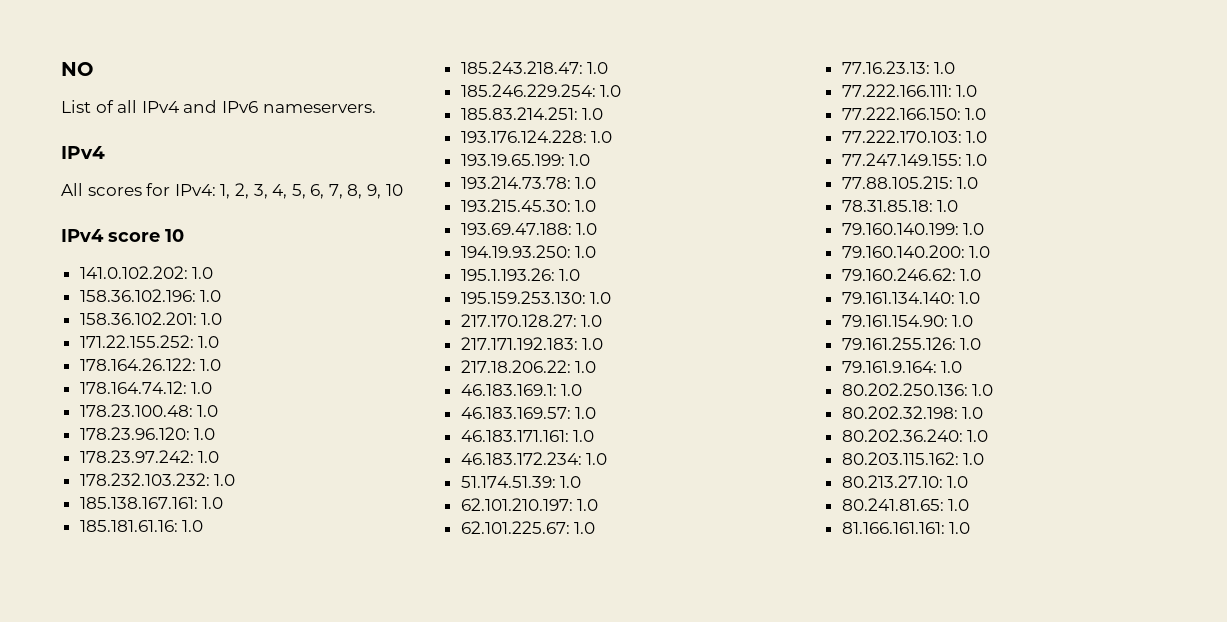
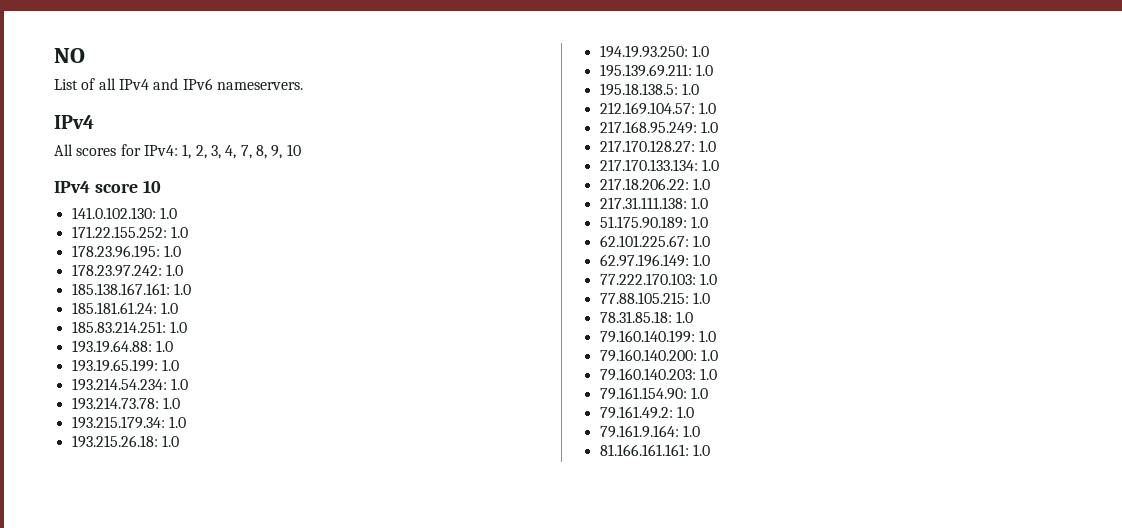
[291,184,325,199] 5, 6, -> (237, 152) none
[79,266,214,279] [79,289,222,302] [79,312,223,325] [79,335,220,348] [79,358,222,371] [79,381,213,394] [79,404,219,417] [79,427,190,440] 141.0.102.202: 1.0 // 158.36.102.196: 1.0 // 158.36.102.201: 1.0 // 171.22.155.252: 1.0 // 178.164.26.122: 1.0 // 178.164.74.12: 1.0 // 178.23.100.48: 1.0 // 178.23.96.120: -> [71,207,177,219] [71,226,188,238] [71,245,160,258] 141.0.102.130: 1.0 // 171.22.155.252: 1.0 // 178.23.96.195:
[79,473,236,486] // 178.232.103.232: 1.0 -> (183, 270) none
[79,520,204,532] [460,61,609,74] [460,84,596,97] 185.181.61.16: 1.0 // 185.243.218.47: 1.0 // 185.246.229.254: -> [71,302,157,314] 185.181.61.24:
[460,130,587,143] 193.176.124.228: -> [71,340,152,353] 193.19.64.88:
(591, 160) none -> [71,378,188,391] // 193.214.54.234: 1.0
[460,199,597,212] [460,223,572,235] 193.215.45.30: 1.0 // 193.69.47.188: -> [71,416,186,429] [71,435,158,448] 193.215.179.34: 1.0 // 193.215.26.18:
[460,268,581,281] [460,291,586,304] 195.1.193.26: 1.0 // 195.159.253.130: -> [599,64,713,77] [599,83,699,96] [599,102,716,115] [599,121,697,134] 195.139.69.211: 1.0 // 195.18.138.5: 1.0 // 212.169.104.57: 1.0 // 217.168.95.249:
[460,337,578,350] 217.171.192.183: -> [599,159,698,171] 217.170.133.134:
[460,384,583,396] [460,407,597,419] [460,430,595,442] [460,452,608,465] [460,476,582,488] [460,498,599,511] [460,521,596,534] [841,61,956,74] [841,84,978,97] [841,107,961,120] 46.183.169.1: 1.0 // 46.183.169.57: 1.0 // 46.183.171.161: 1.0 // 46.183.172.234: 1.0 // 51.174.51.39: 1.0 // 62.101.210.197: 1.0 // 62.101.225.67: 1.0 // 77.16.23.13: 1.0 // 77.222.166.111: 1.0 // 77.222.166.150: -> [599,197,708,209] [599,216,708,229] [599,235,710,247] [599,254,689,267] 217.31.111.138: 1.0 // 51.175.90.189: 1.0 // 62.101.225.67: 1.0 // 62.97.196.149:
[841,153,988,166] // 77.247.149.155: 1.0 -> (717, 279) none
[841,268,982,281] [841,292,955,304] 79.160.246.62: 1.0 // 79.161.134.140: -> [599,368,696,381] 79.160.140.203:
[841,337,956,350] 79.161.255.126: -> [599,406,673,419] 79.161.49.2:
[841,383,994,396] [841,406,984,419] [841,429,989,442] [841,452,985,465] [841,475,969,488] [841,498,970,511] // 80.202.250.136: 1.0 // 80.202.32.198: 1.0 // 80.202.36.240: 1.0 // 80.203.115.162: 1.0 // 80.213.27.10: 1.0 // 80.241.81.65: 1.0 -> (700, 431) none

